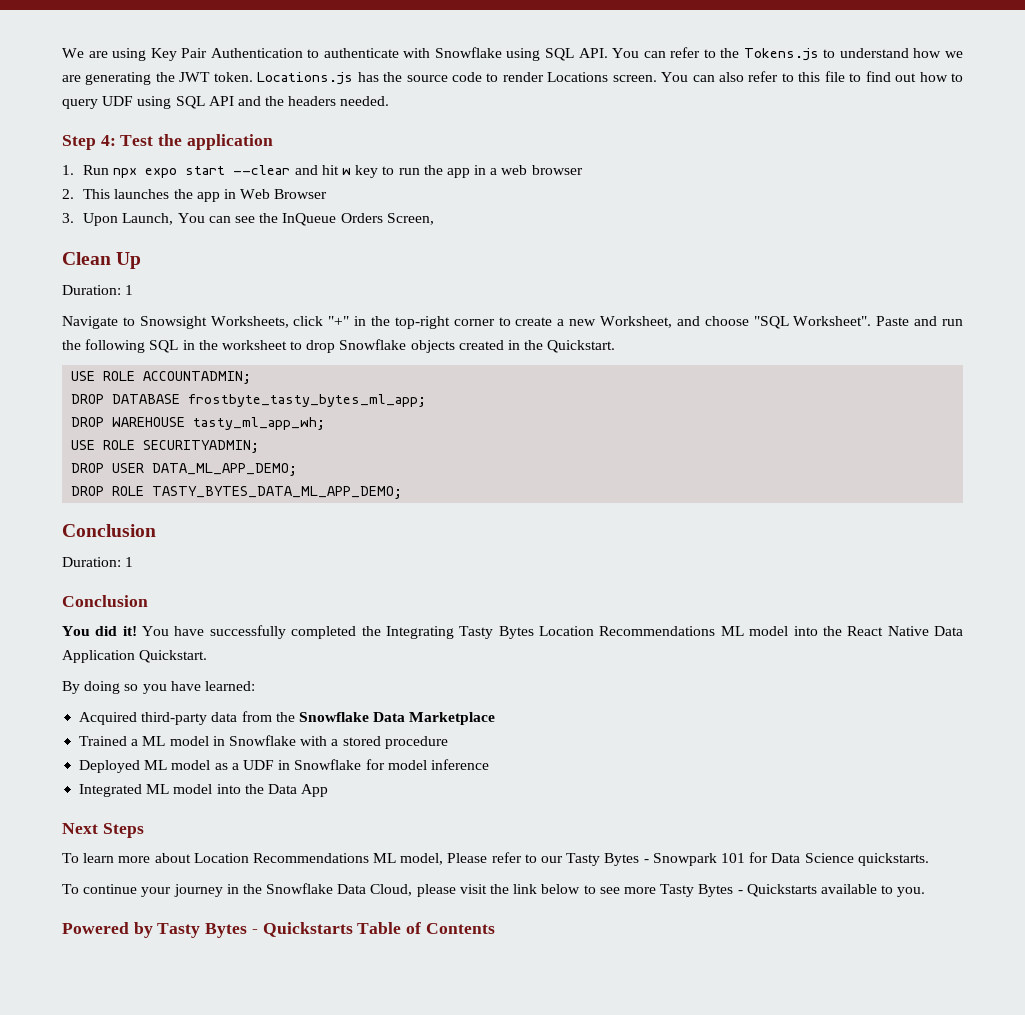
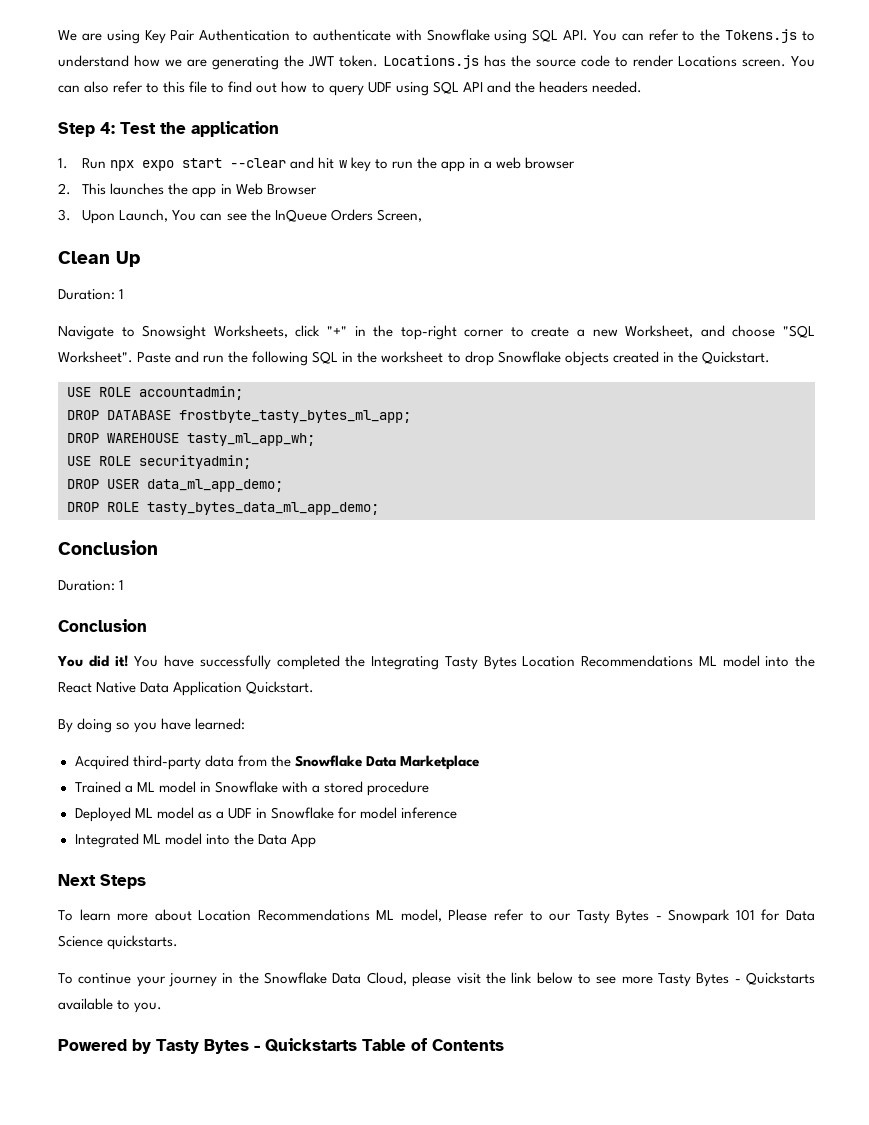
[143,371,252,384] ACCOUNTADMIN; -> [139,386,243,400] accountadmin;
[143,440,260,453] SECURITYADMIN; -> [139,455,251,469] securityadmin;
[152,463,298,476] DATA_ML_APP_DEMO; -> [147,479,283,492] data_ml_app_demo;
[152,486,403,499] TASTY_BYTES_DATA_ML_APP_DEMO; -> [147,502,379,515] tasty_bytes_data_ml_app_demo;

